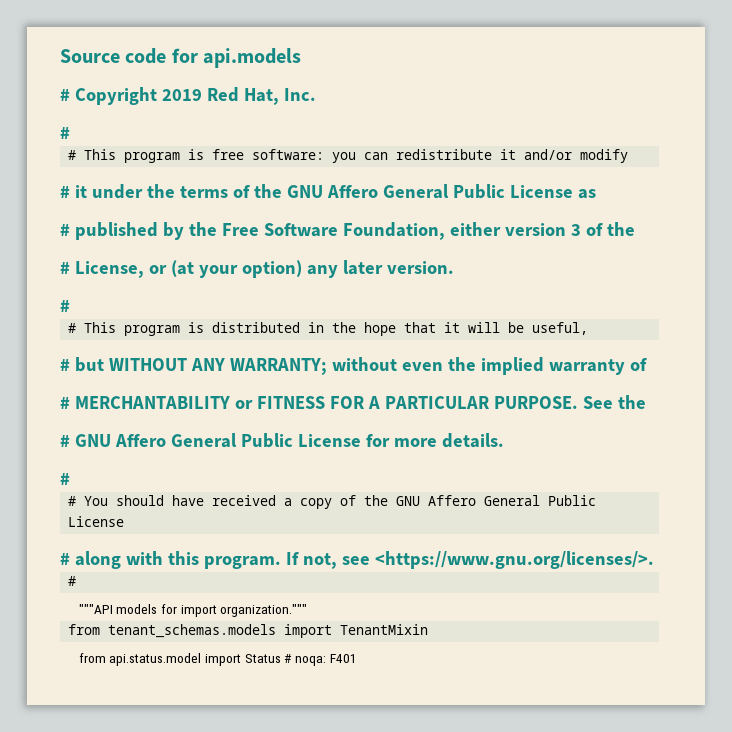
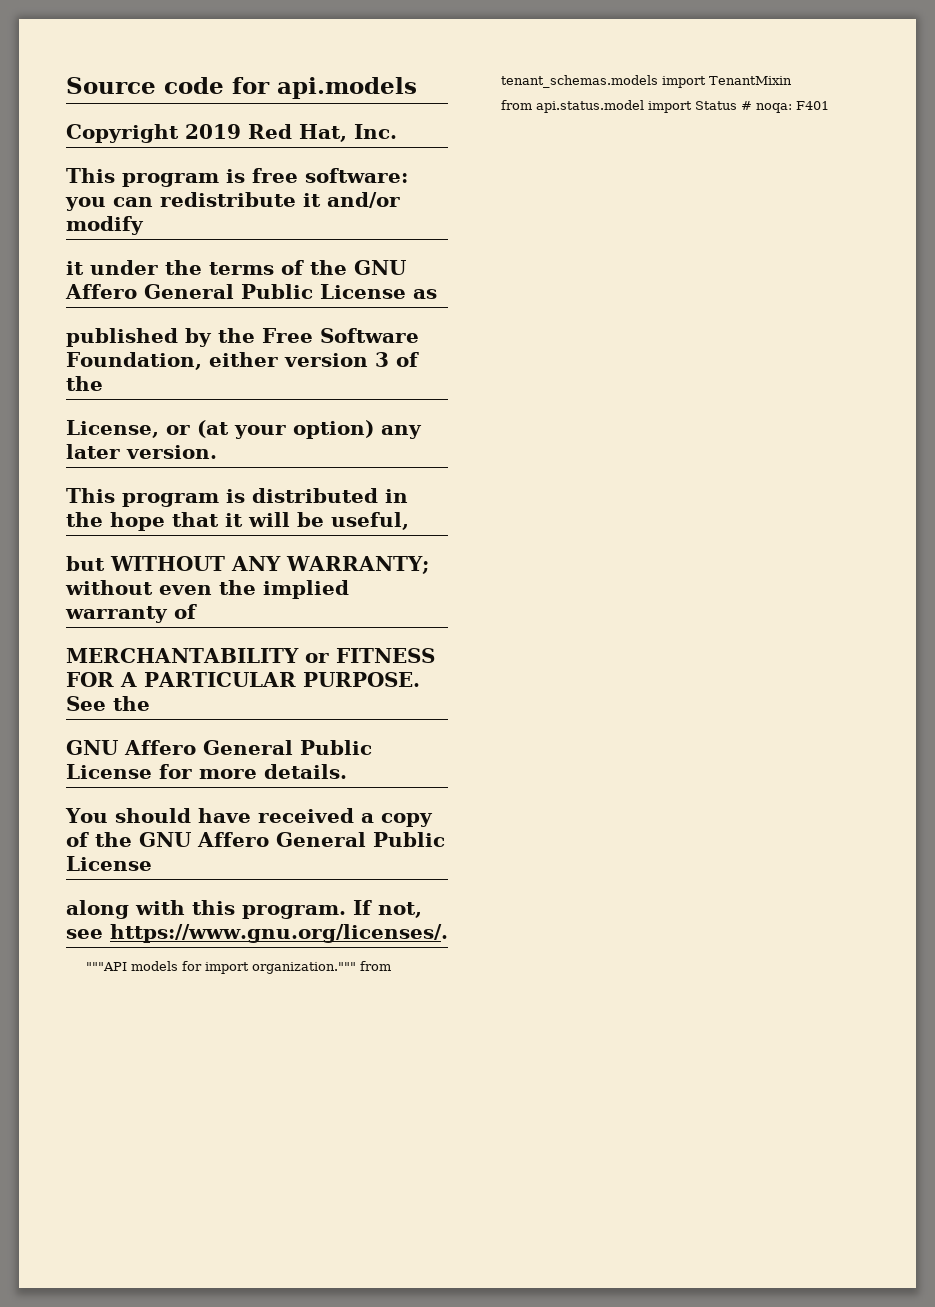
[60,89,70,101] # -> (417, 88) none
[60,127,70,139] [68,150,77,160] # // # -> (397, 131) none
[60,186,70,198] # -> (144, 225) none
[60,224,70,236] # -> (437, 294) none
[60,262,70,274] # -> (103, 383) none
[60,300,70,312] [68,323,77,333] # // # -> (217, 452) none
[60,359,70,371] # -> (409, 521) none
[60,397,70,409] # -> (197, 611) none
[60,435,70,447] # -> (150, 703) none
[60,473,70,485] [68,496,77,506] # // # -> (347, 771) none
[60,553,70,565] # -> (152, 863) none
[374,551,654,569] [68,576,77,586] <https://www.gnu.org/licenses/>. // # -> [110,924,448,943] https://www.gnu.org/licenses/.
(308, 610) // -> (356, 968) none

